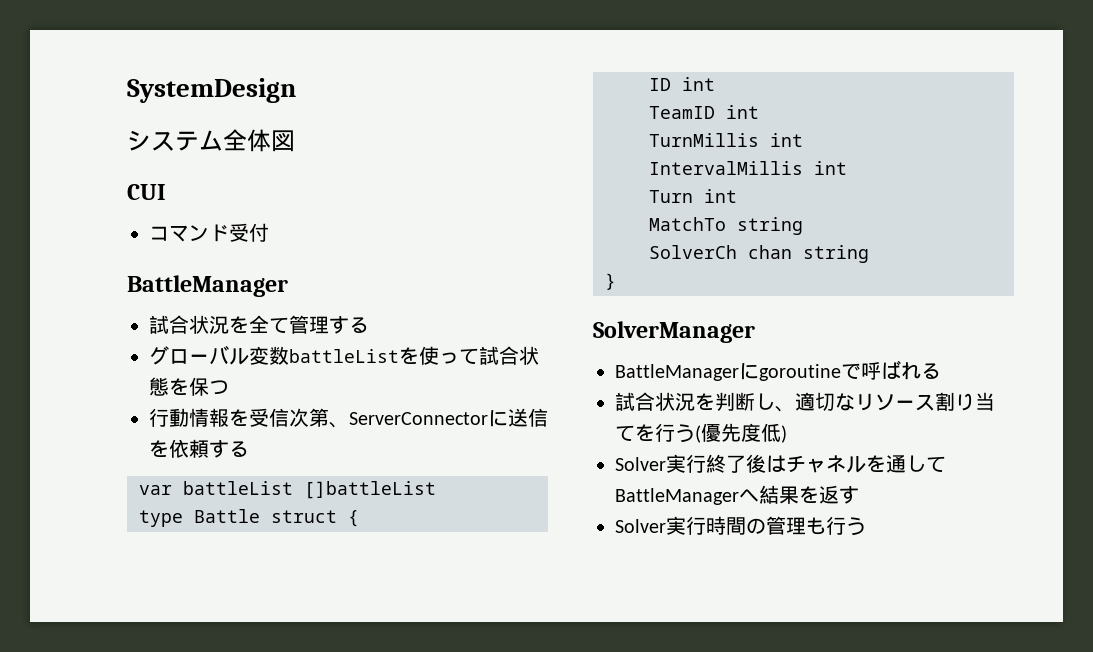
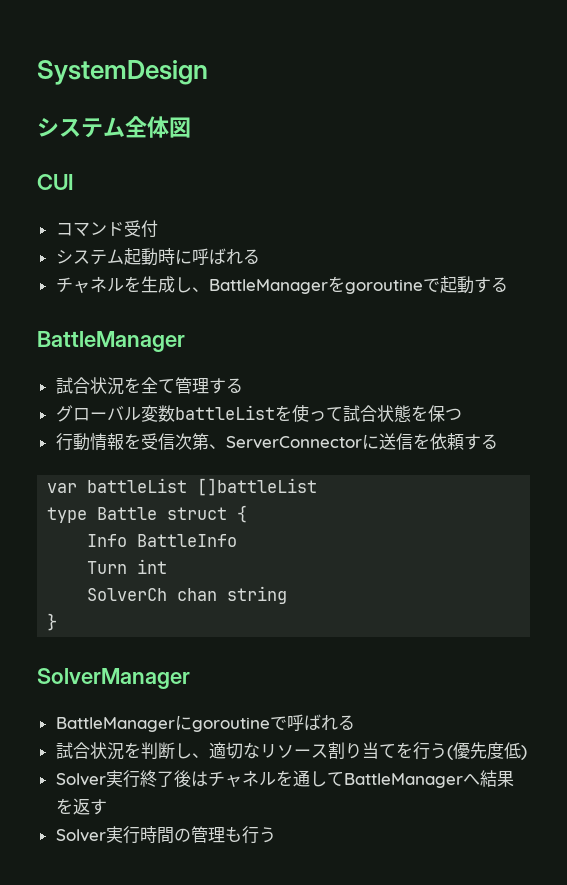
(269, 232) none -> [55,248,260,266] [55,276,508,294] // システム起動時に呼ばれる // チャネルを生成し、BattleManagerをgoroutineで起動する
[649,77,715,91] [649,105,759,119] [649,133,803,147] [649,161,847,175] ID int // TeamID int // TurnMillis int // IntervalMillis int -> [87,534,238,547] Info BattleInfo
[649,217,803,235] // MatchTo string -> (168, 566) none

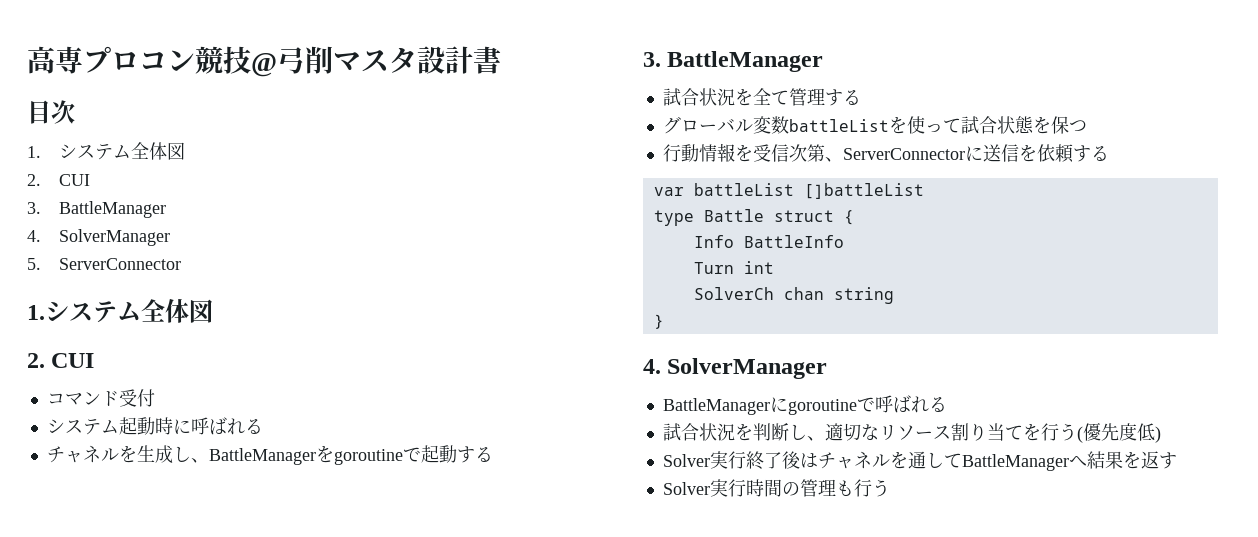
[37,60,208,85] [37,116,191,138] SystemDesign // システム全体図 // -> [27,46,501,77] [27,100,75,124] [27,142,185,160] [27,174,90,186] [27,201,166,218] [27,229,170,246] [27,258,181,270] [27,298,213,323] [27,353,45,368] 高専プロコン競技@弓削マスタ設計書 // 目次 // 1.システム全体図 // 2. CUI // 3. BattleManager // 4. SolverManager // 5. ServerConnector // 1.システム全体図 // 2.
(508, 284) none -> [643,52,661,67] 3.
(58, 622) none -> [643,359,661,374] 4.

